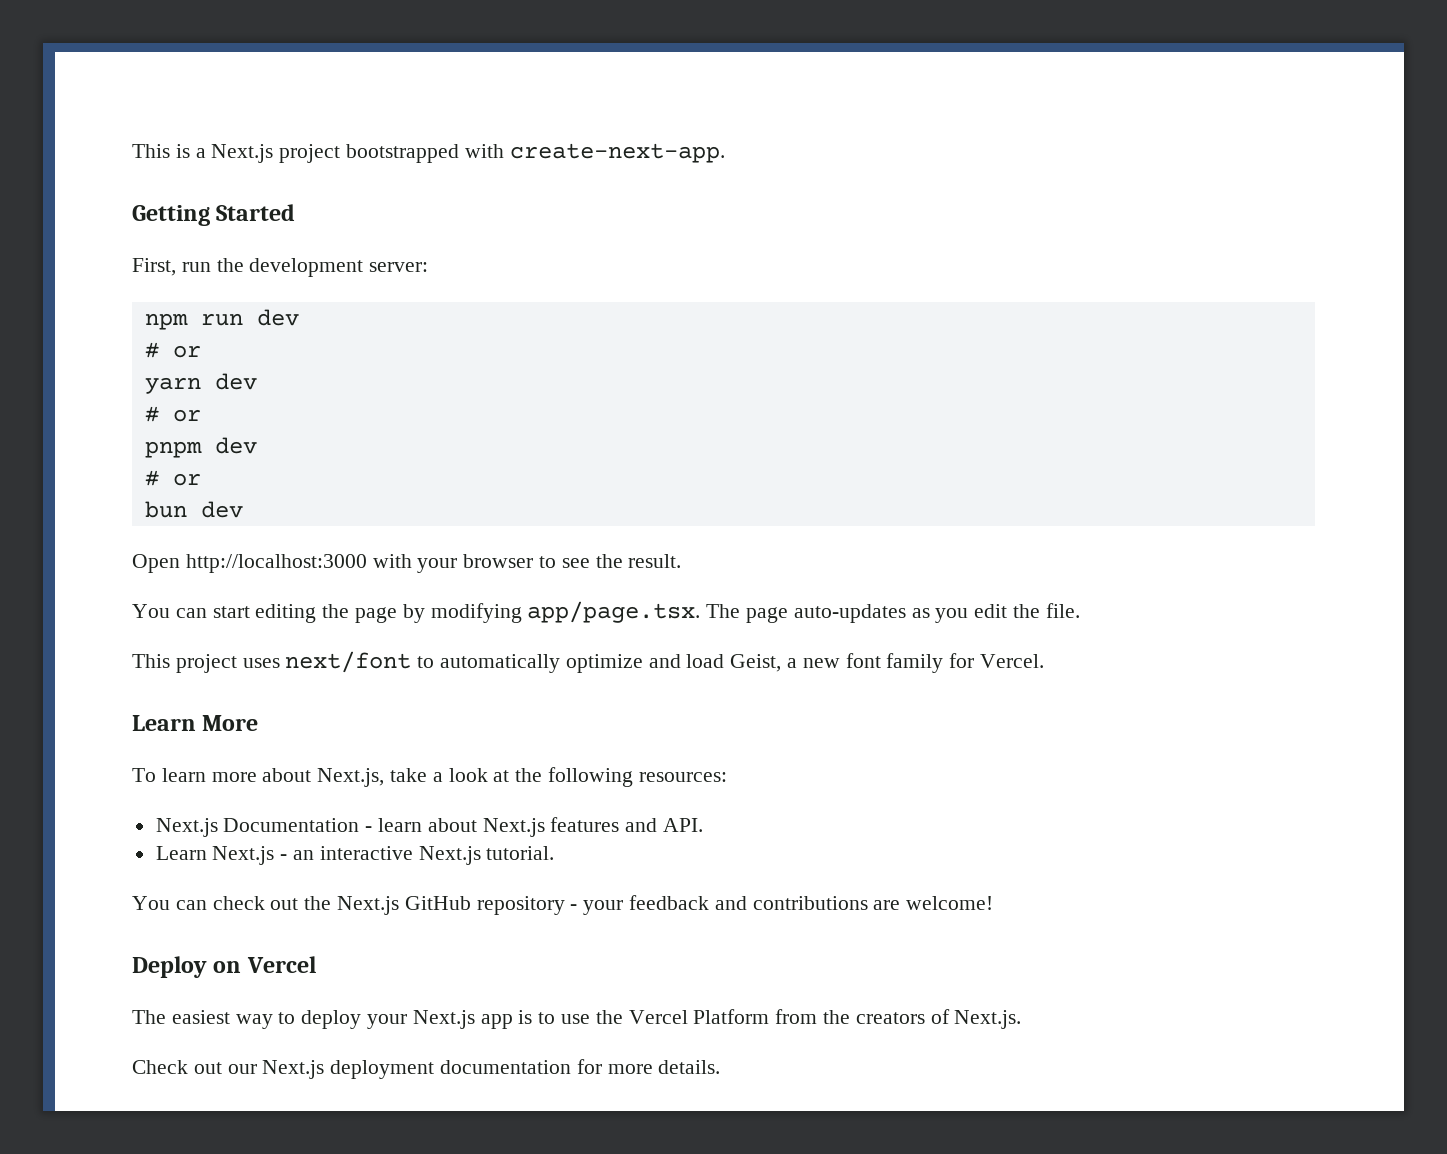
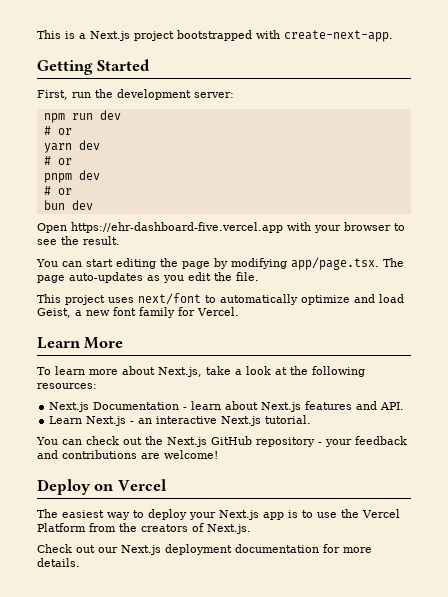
[185,554,367,573] http://localhost:3000 -> [71,222,283,233] https://ehr-dashboard-five.vercel.app

